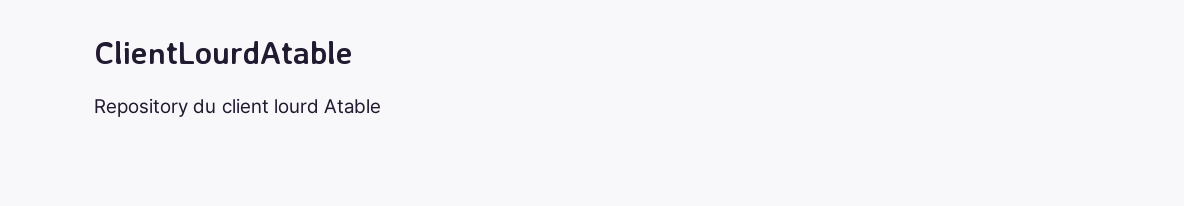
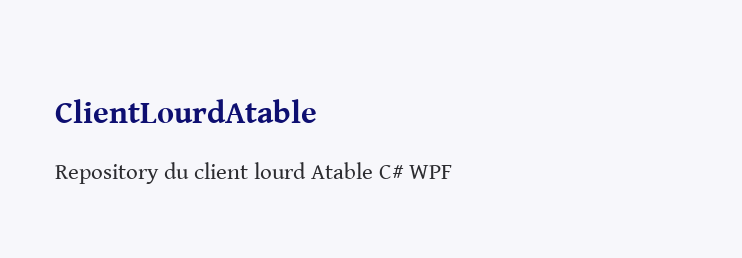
(382, 106) none -> [379,165,453,179] C# WPF

